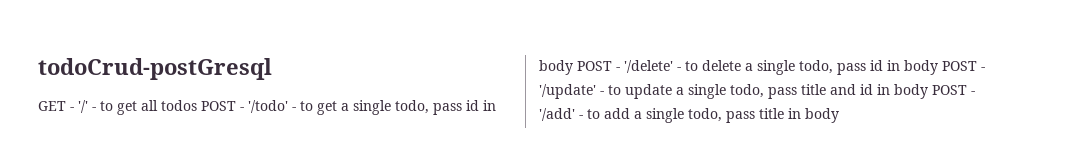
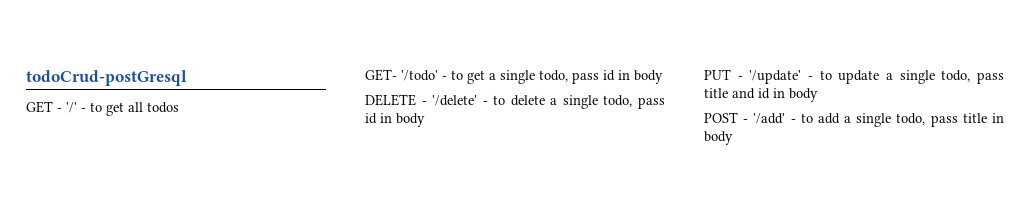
[201,101,244,111] POST - -> [365,69,397,81] // GET-
[577,61,612,71] POST -> [365,94,416,106] // DELETE
[942,61,977,71] POST -> [704,69,731,80] // PUT
(928, 91) none -> (818, 95) //

